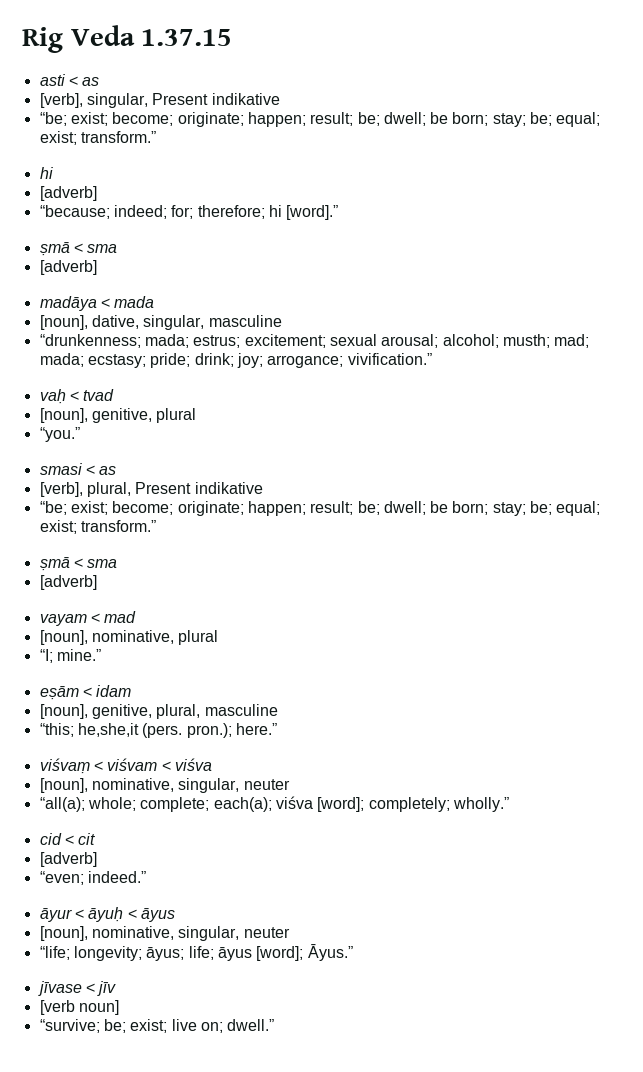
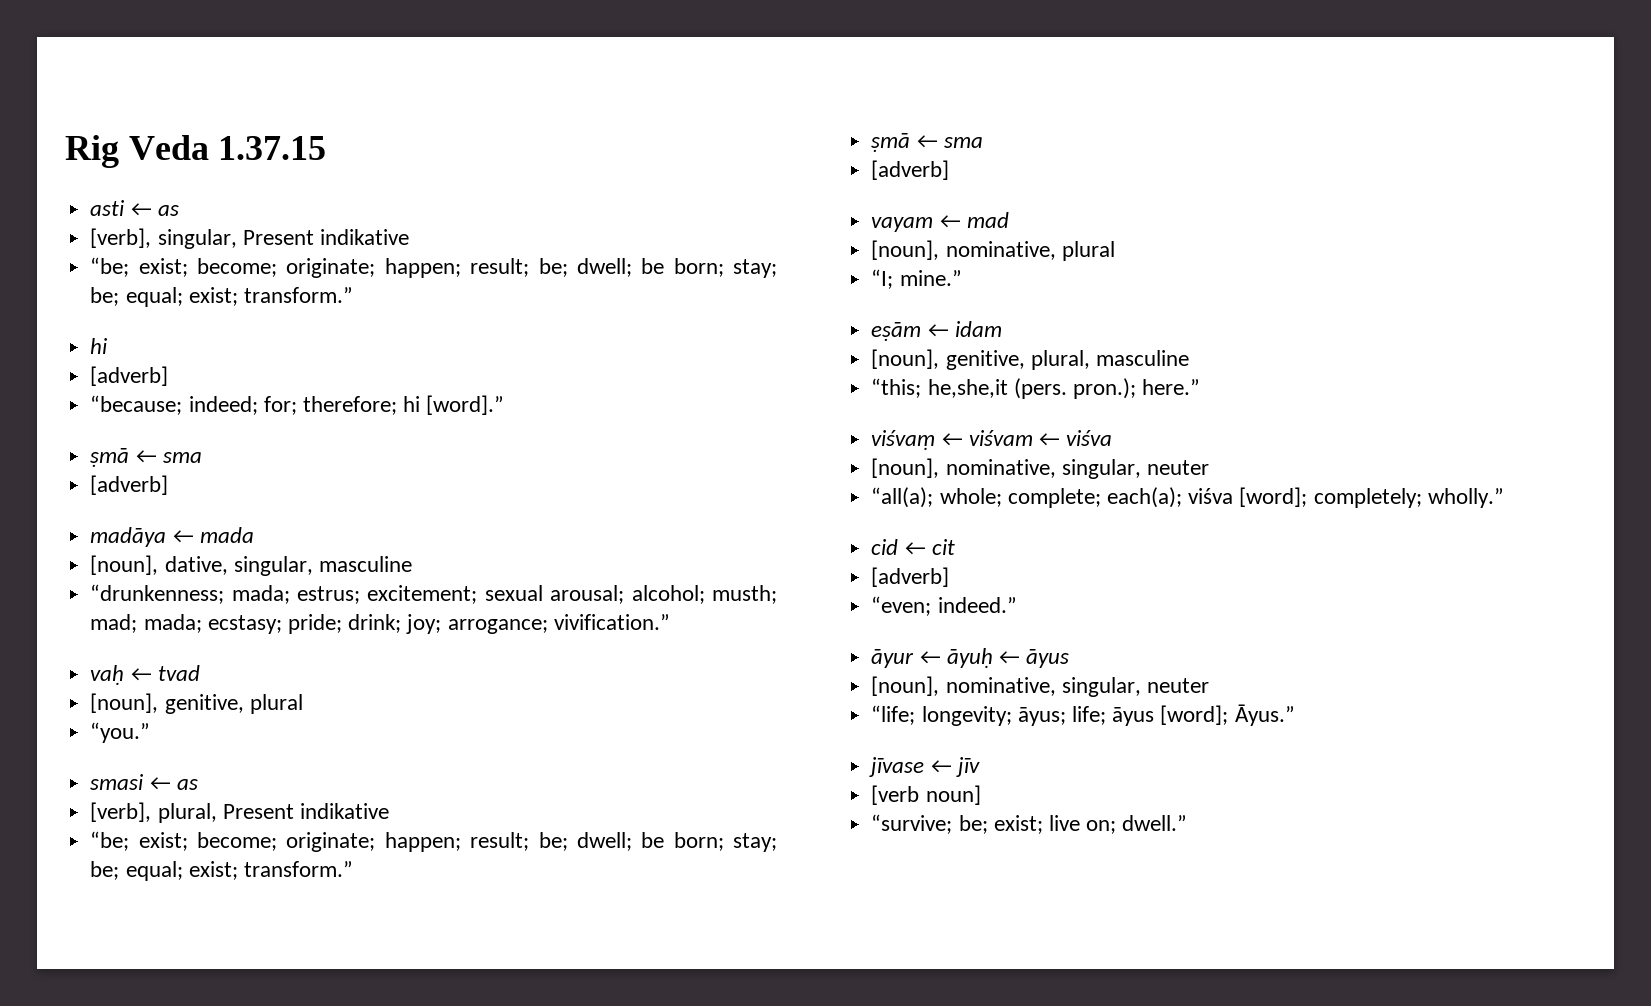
[68,76,78,86] < -> [130,203,152,216] ←
[73,243,83,253] < -> [135,450,157,463] ←
[100,298,110,308] < -> [172,530,194,543] ←
[69,391,79,401] < -> [130,668,152,681] ←
[85,465,95,475] < -> [149,777,171,790] ←
[73,558,83,568] < -> [916,135,938,148] ←
[90,613,100,623] < -> [939,215,961,228] ←
[82,687,92,697] < -> [927,324,949,337] ←
[93,758,171,771] < viśvam < -> [941,430,1060,446] ← viśvam ←
[64,835,74,845] < -> [904,542,926,555] ←
[74,907,137,922] < āyuḥ < -> [919,648,1020,668] ← āyuḥ ←
[85,983,95,993] < -> [930,760,952,773] ←

